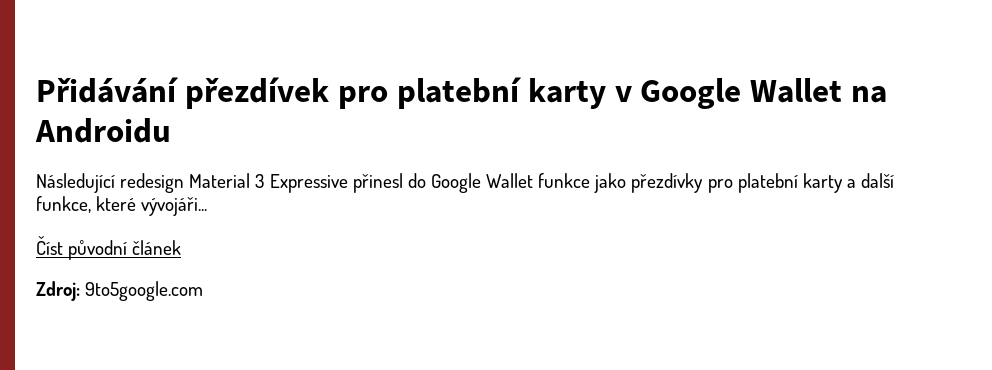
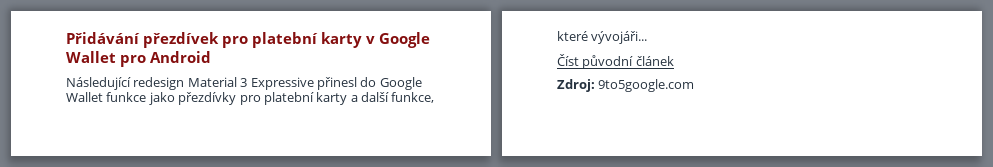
[851,86,888,103] [35,118,171,143] na Androidu -> [120,51,212,67] pro Android

